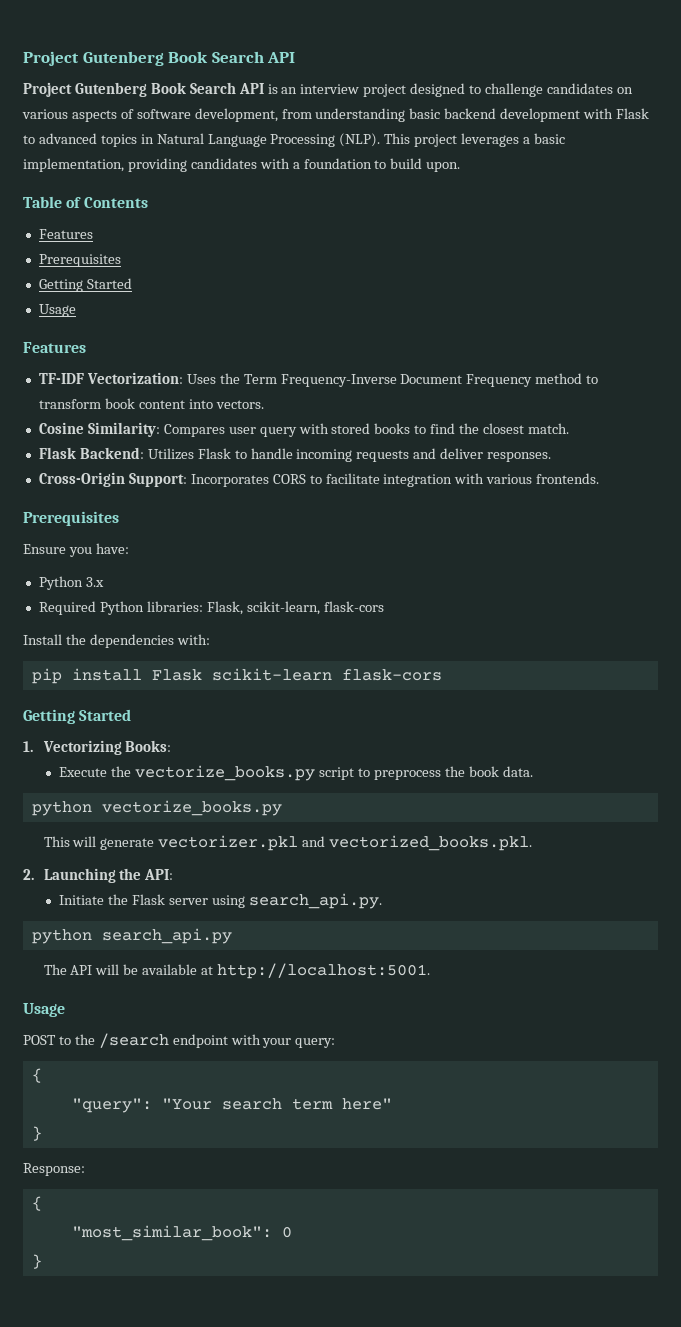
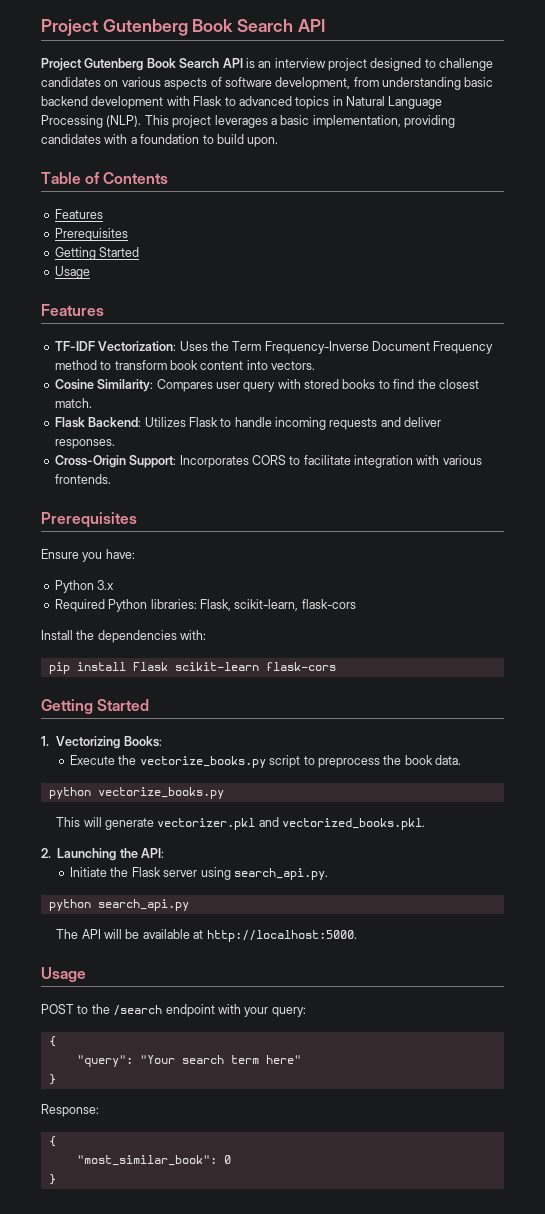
[217,963,431,979] http://localhost:5001. -> [206,930,357,942] http://localhost:5000.

